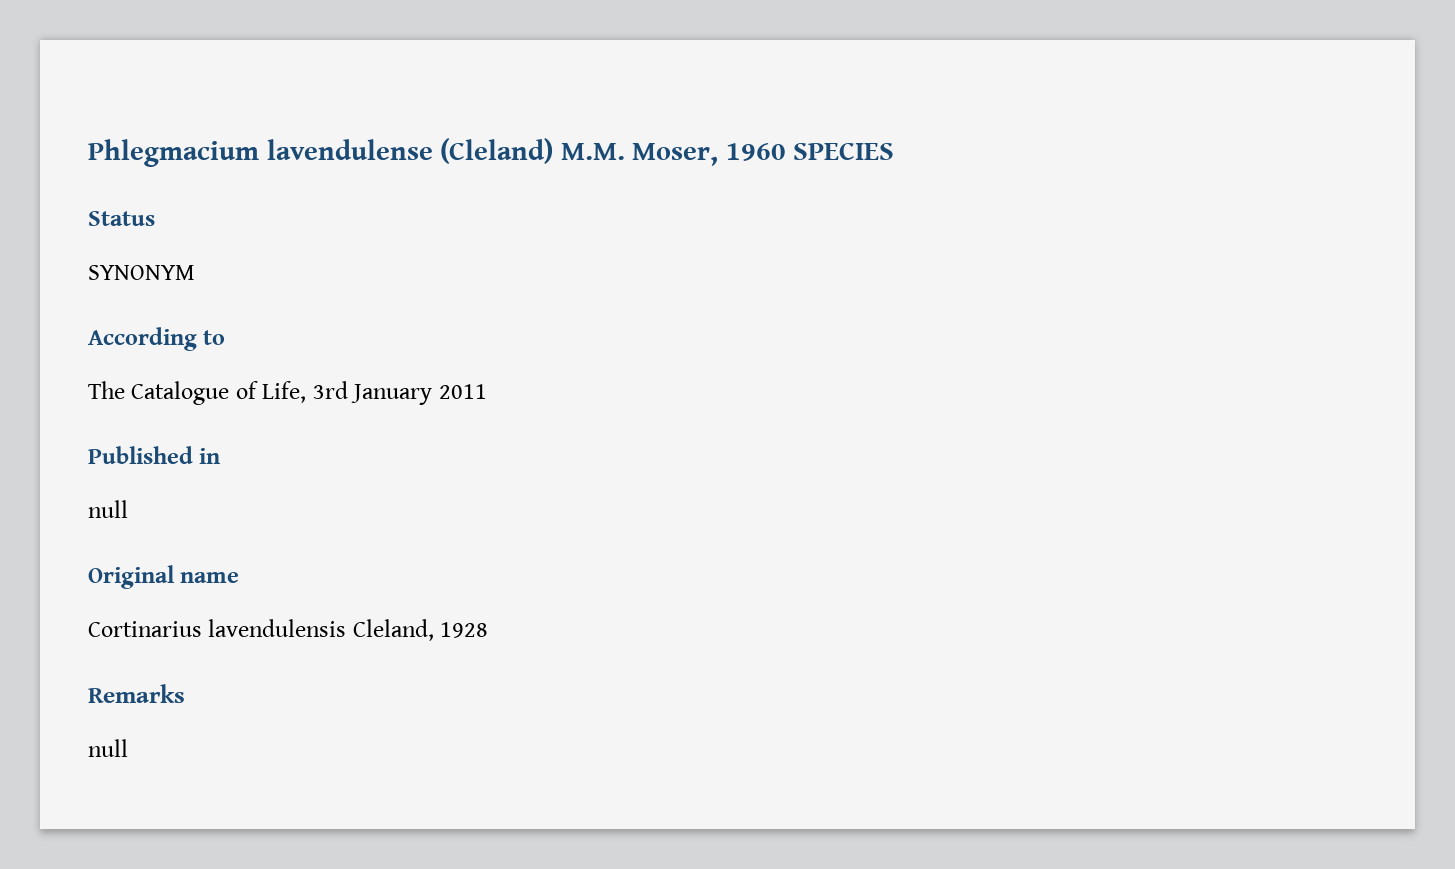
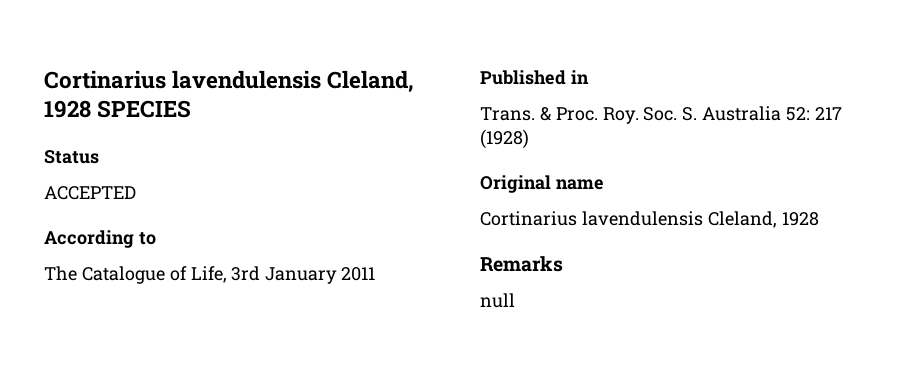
[88,138,786,167] Phlegmacium lavendulense (Cleland) M.M. Moser, 1960 -> [44,70,415,92] [44,100,91,118] Cortinarius lavendulensis Cleland, 1928
[88,265,195,280] SYNONYM -> [44,186,136,200] ACCEPTED
[88,500,128,518] null -> [480,106,842,124] [480,129,529,149] Trans. & Proc. Roy. Soc. S. Australia 52: 217 (1928)

